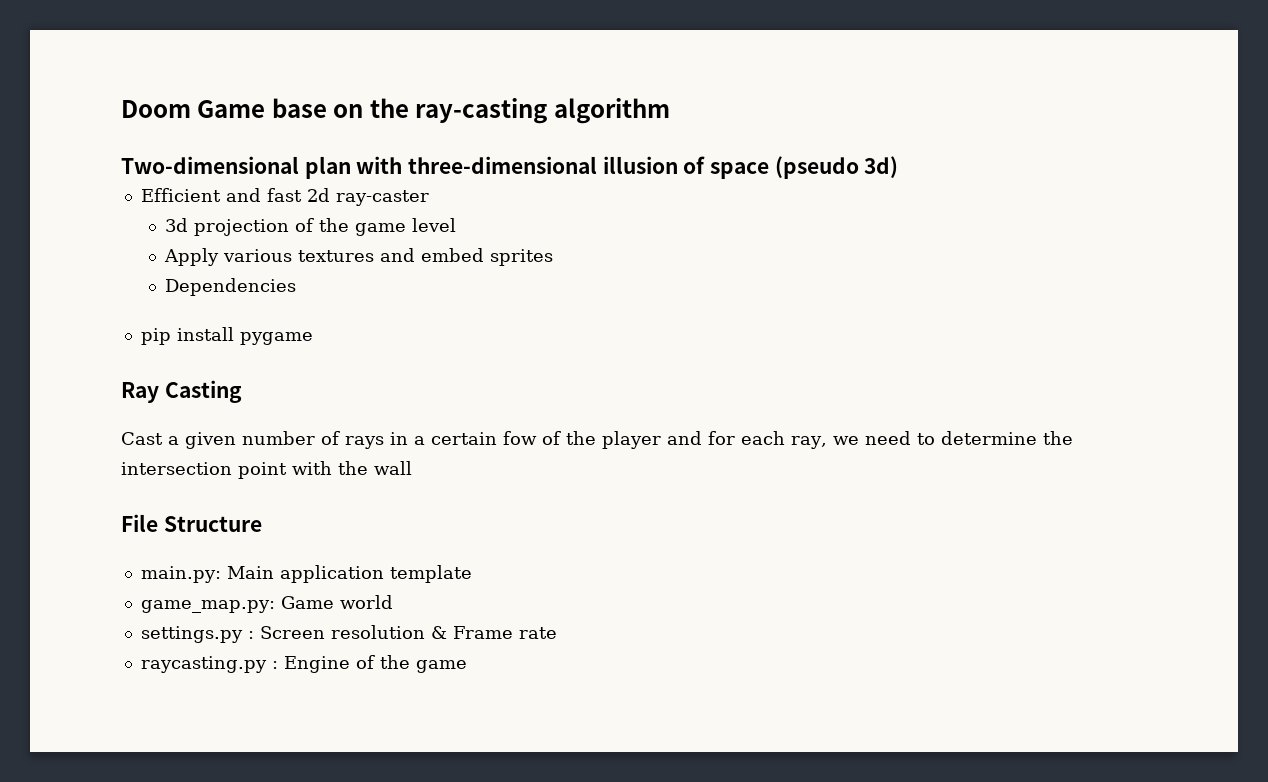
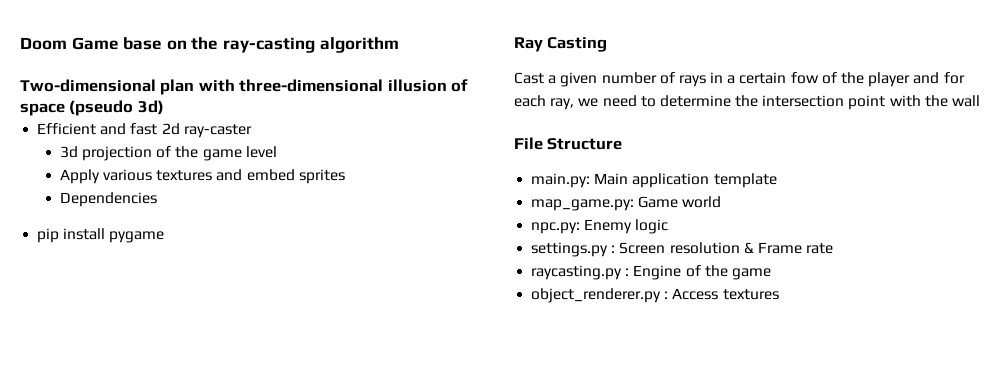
[140,600,275,613] game_map.py: -> [531,199,635,211] map_game.py:
(393, 602) none -> [531,219,669,234] // npc.py: Enemy logic
(467, 666) none -> [531,288,779,303] // object_renderer.py : Access textures

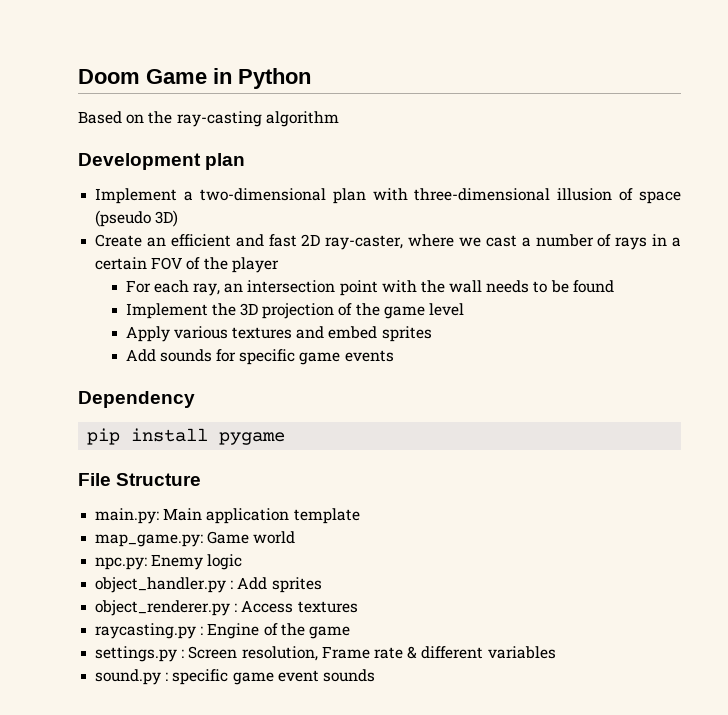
[123,37,163,50] base -> [213,68,311,89] [78,111,122,124] in Python // Based
[20,79,156,92] Two-dimensional -> [78,153,246,170] [95,188,326,204] Development plan // Implement a two-dimensional
[137,100,164,115] [37,123,252,138] [59,146,78,158] 3d) // Efficient and fast 2d ray-caster // 3d -> [155,210,179,227] [95,234,682,250] [95,257,279,273] [125,280,614,296] [125,303,258,319] 3D) // Create an efficient and fast 2D ray-caster, where we cast a number of rays in a certain FOV of the player // For each ray, an intersection point with the wall needs to be found // Implement the 3D
[59,192,157,207] [37,228,165,243] [514,37,608,52] [514,72,965,87] [514,95,981,110] Dependencies // pip install pygame // Ray Casting // Cast a given number of rays in a certain fow of the player and for each ray, we need to determine the intersection point with the wall -> [125,349,394,365] [78,391,195,408] [87,428,286,445] Add sounds for specific game events // Dependency // pip install pygame
[531,242,834,257] settings.py : Screen resolution & Frame rate -> [95,577,322,593] [95,600,358,616] object_handler.py : Add sprites // object_renderer.py : Access textures
[531,288,779,303] object_renderer.py : Access textures -> [95,646,556,662] [95,669,375,685] settings.py : Screen resolution, Frame rate & different variables // sound.py : specific game event sounds

